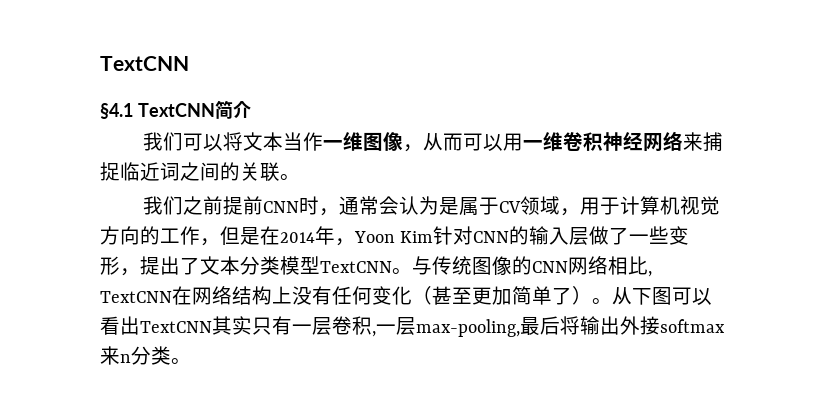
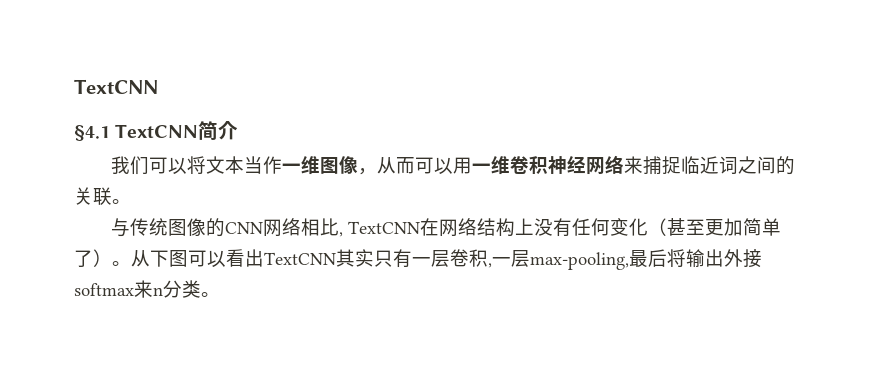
[142,196,720,216] [100,226,690,246] [100,256,412,276] 我们之前提前CNN时，通常会认为是属于CV领域，用于计算机视觉方向的工作，但是在2014年，Yoon Kim针对CNN的输入层做了一些变形，提出了文本分类模型TextCNN。 -> (131, 201) none

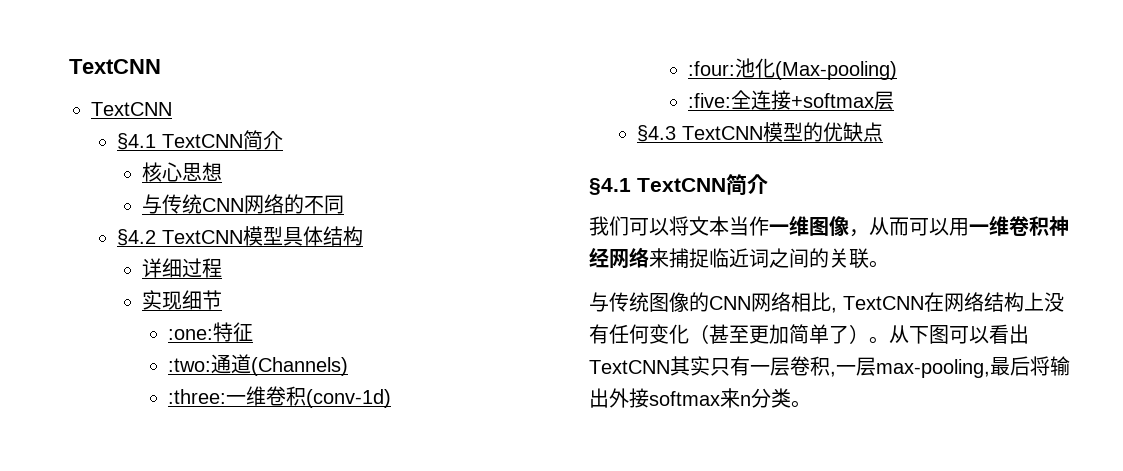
[74,79,158,94] TextCNN -> [69,59,161,74] [91,102,172,116] [116,130,283,150] [142,162,223,182] [142,194,345,214] [116,226,363,246] [142,258,223,278] [142,290,223,310] [168,322,254,342] [168,354,349,376] [168,386,392,408] [688,58,898,80] [688,90,895,110] [636,122,883,142] TextCNN // TextCNN // §4.1 TextCNN简介 // 核心思想 // 与传统CNN网络的不同 // §4.2 TextCNN模型具体结构 // 详细过程 // 实现细节 // :one:特征 // :two:通道(Channels) // :three:一维卷积(conv-1d) // :four:池化(Max-pooling) // :five:全连接+softmax层 // §4.3 TextCNN模型的优缺点

